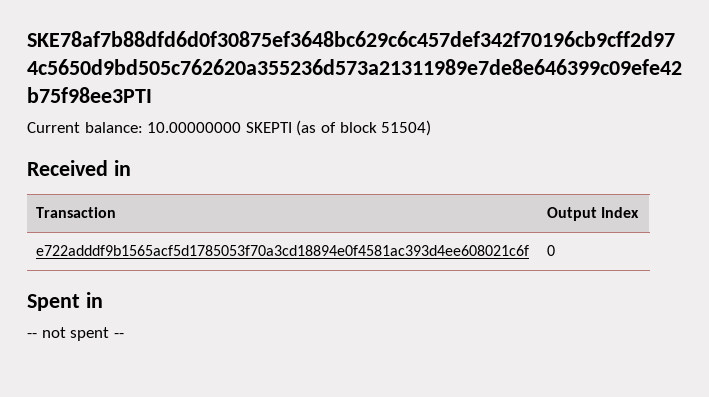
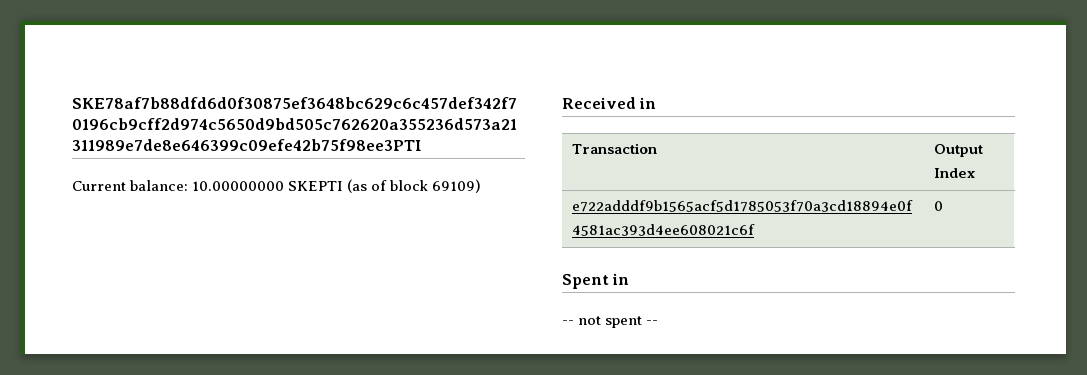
[381,120,432,136] 51504) -> [432,179,482,193] 69109)

